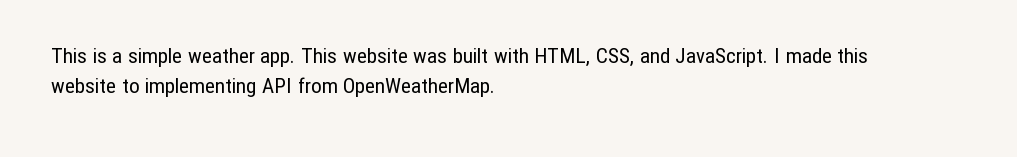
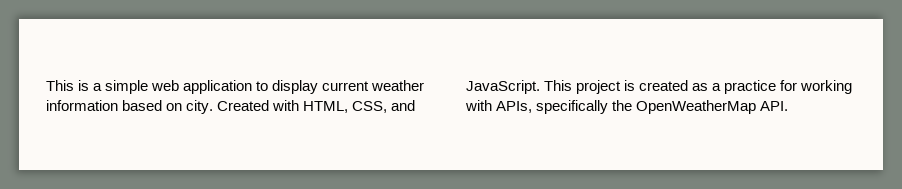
[187,48,489,67] weather app. This website was built -> [151,80,425,94] [46,100,270,114] web application to display current weather information based on city. Created
[774,48,869,63] [51,77,496,97] I made this website to implementing API from OpenWeatherMap. -> [544,80,853,94] [465,100,789,114] This project is created as a practice for working with APIs, specifically the OpenWeatherMap API.

